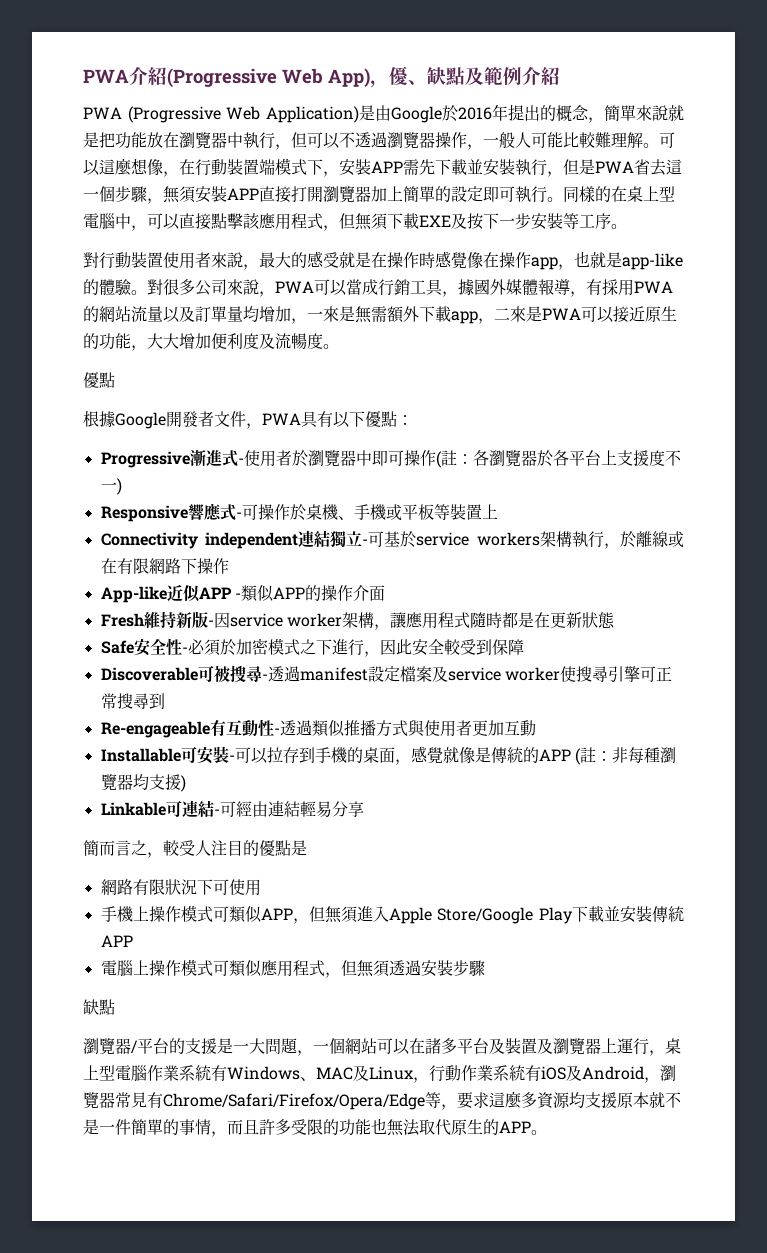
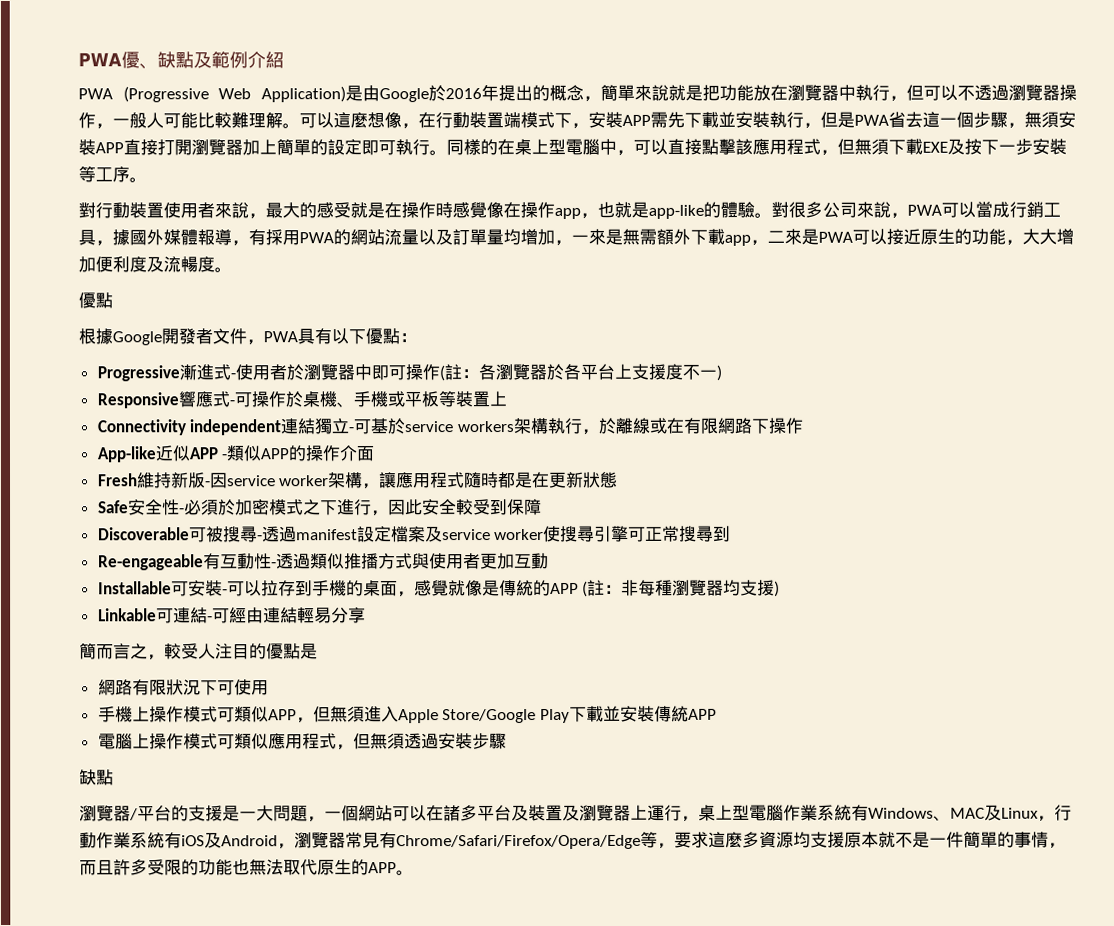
[83,67,389,88] PWA介紹(Progressive Web App)， -> [78,52,122,67] PWA

